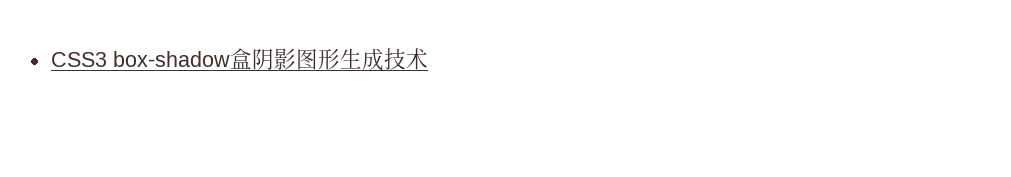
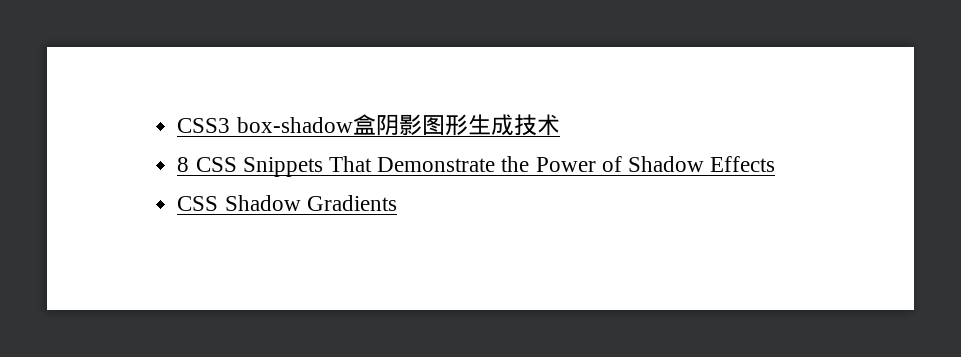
(428, 59) none -> [177,156,776,177] [177,195,397,211] // 8 CSS Snippets That Demonstrate the Power of Shadow Effects // CSS Shadow Gradients

